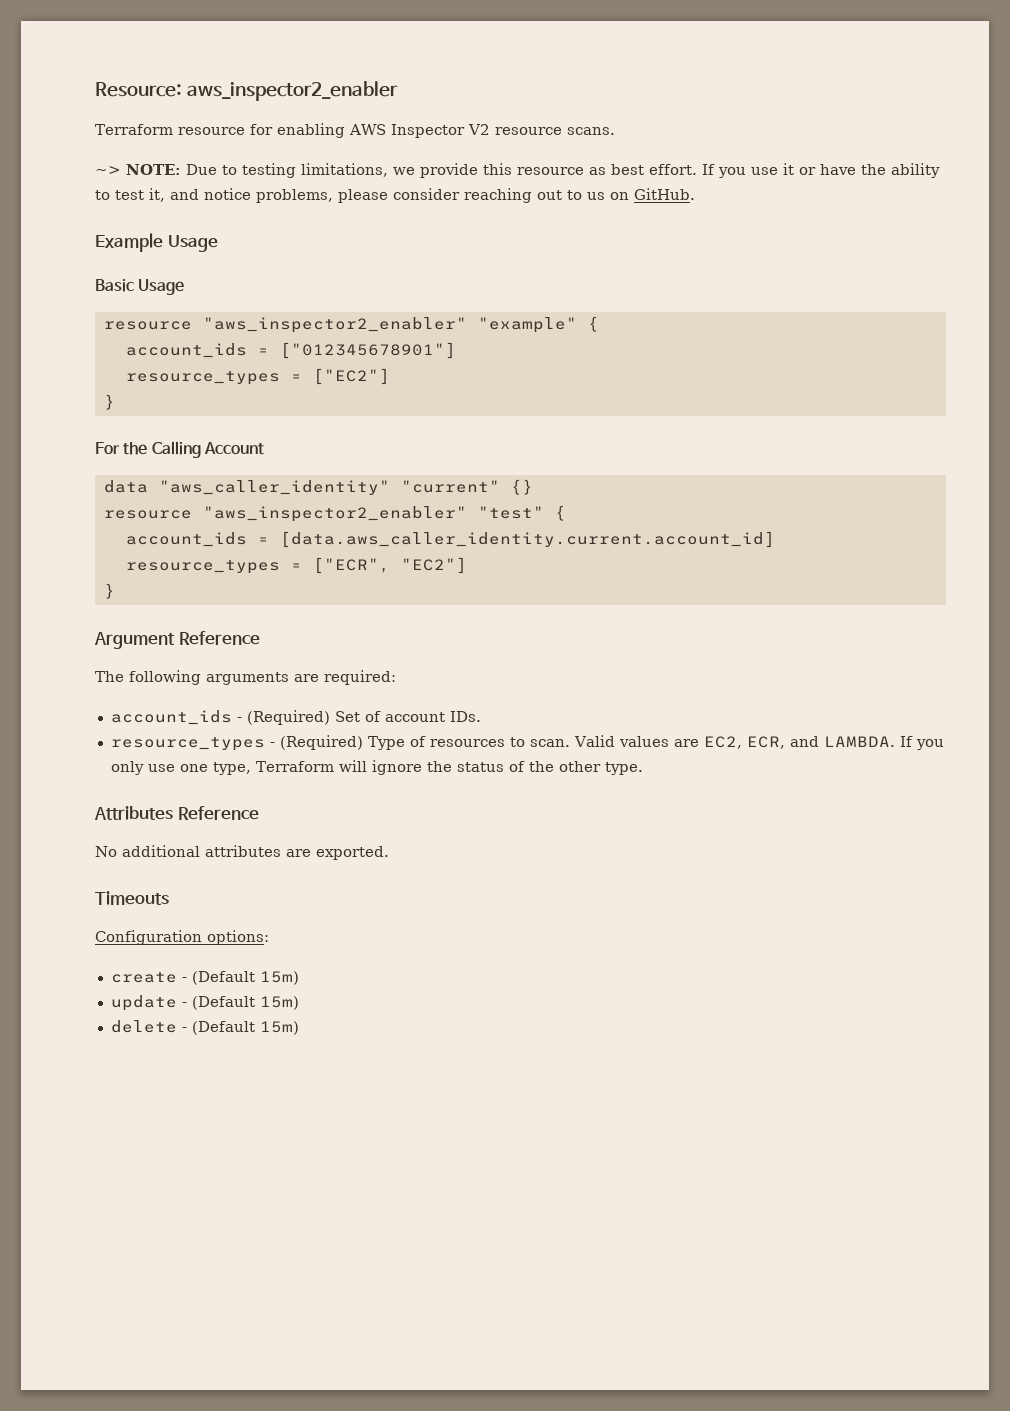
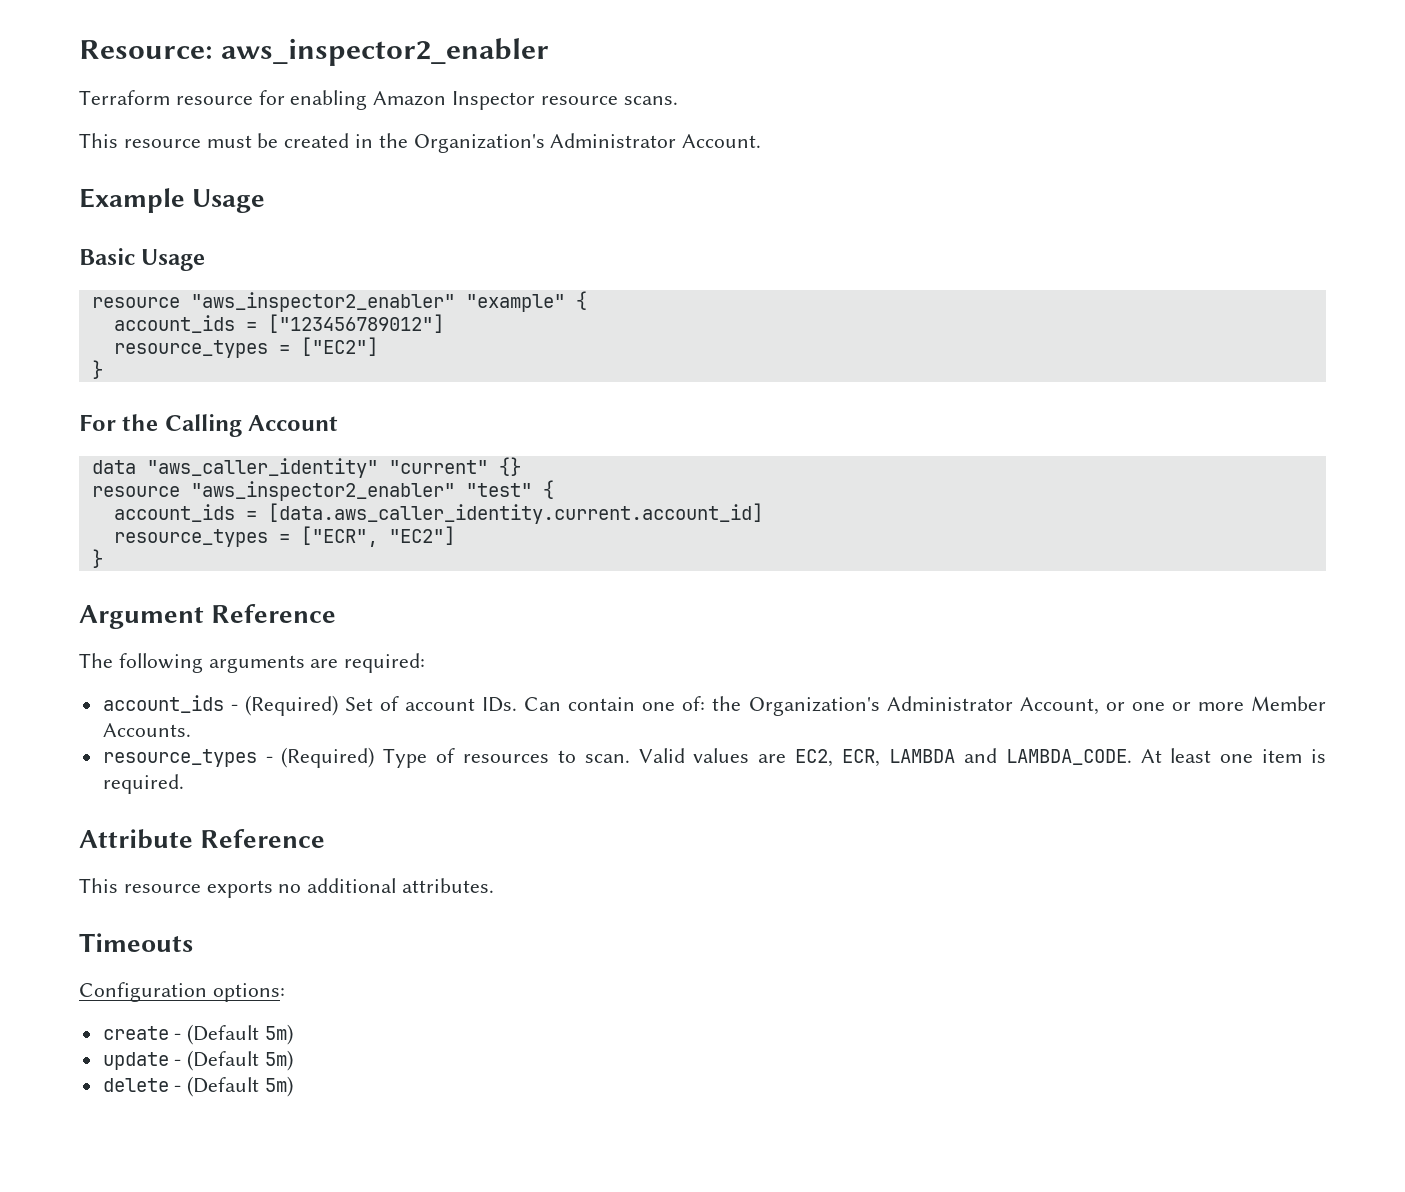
[348,124,490,138] AWS Inspector V2 -> [373,91,536,110] Amazon Inspector
[95,163,940,178] [95,188,695,203] ~> NOTE: Due to testing limitations, we provide this resource as best effort. If you use it or have the ability to test it, and notice problems, please consider reaching out to us on GitHub. -> [79,133,762,153] This resource must be created in the Organization's Administrator Account.
[279,342,456,359] ["012345678901"] -> [267,314,444,333] ["123456789012"]
(481, 716) none -> [524,696,1327,716] [102,723,191,737] Can contain one of: the Organization's Administrator Account, or one or more Member Accounts.
[789,736,944,750] [110,760,643,775] [94,806,259,820] [95,845,389,860] and LAMBDA. If you only use one type, Terraform will ignore the status of the other type. // Attributes Reference // No additional attributes are exported. -> [888,748,1326,765] [102,774,184,794] [79,829,326,849] [79,878,495,898] LAMBDA and LAMBDA_CODE. At least one item is required. // Attribute Reference // This resource exports no additional attributes.
[259,971,299,985] 15m) -> [265,1024,294,1045] 5m)
[259,996,299,1010] 15m) -> [265,1050,294,1071] 5m)
[259,1021,299,1035] 15m) -> [265,1076,294,1097] 5m)

